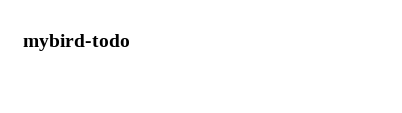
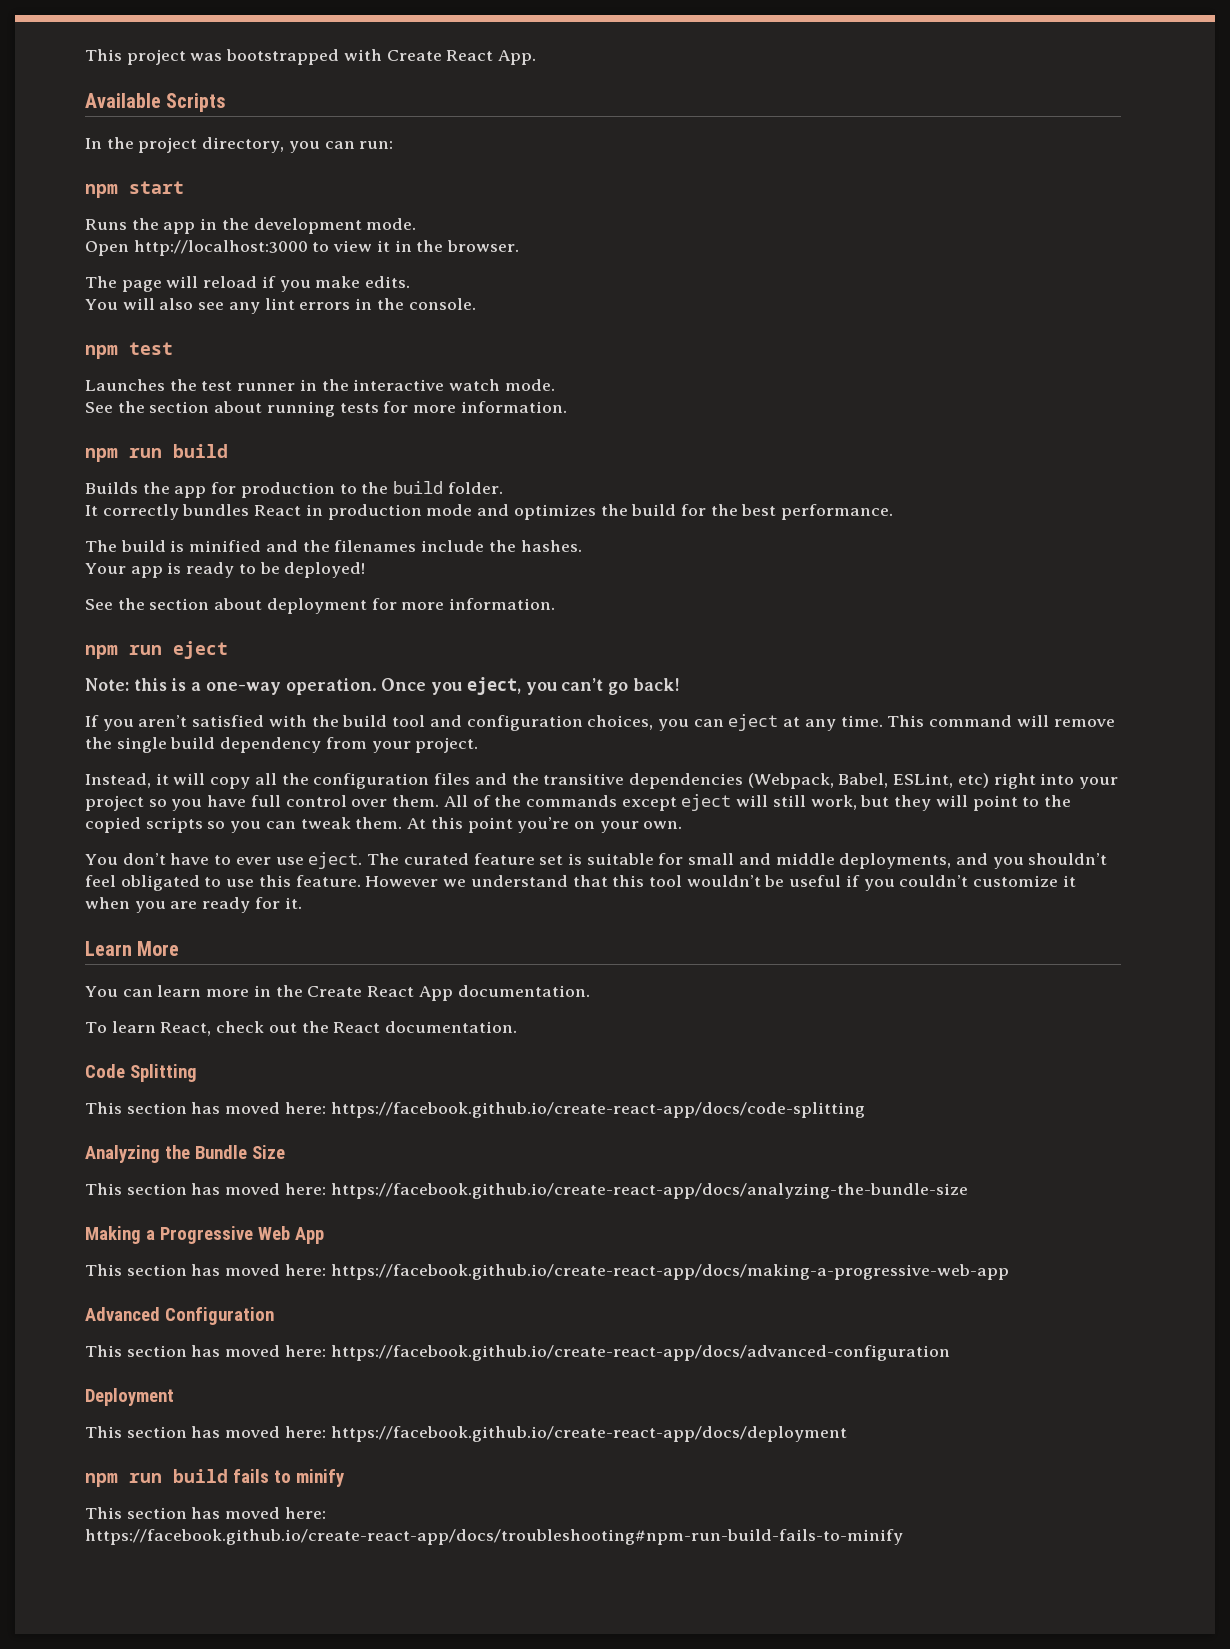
[23,34,130,51] mybird-todo -> [85,49,537,65] [85,93,227,112] [85,137,394,153] [85,181,184,198] [85,218,417,234] [85,240,520,256] [85,276,411,292] [85,298,476,314] [85,342,173,359] [85,379,555,391] [85,401,567,417] [85,444,228,462] [85,481,503,498] [85,504,894,520] [85,540,582,552] [85,562,366,578] [85,598,556,614] [85,641,228,659] [85,677,680,695] [85,714,1115,731] [85,737,479,753] [85,773,1119,789] [85,794,1071,811] [85,817,683,833] [85,852,1108,869] [85,875,1076,891] [85,897,302,913] [85,941,180,956] [85,985,590,1001] [85,1021,518,1036] [85,1064,197,1082] [85,1102,865,1118] [85,1145,285,1163] [85,1183,968,1199] [85,1226,324,1244] [85,1264,1009,1280] [85,1307,274,1325] [85,1345,950,1361] [85,1388,174,1406] [85,1426,847,1442] [85,1469,344,1487] [85,1507,326,1519] [85,1529,903,1545] This project was bootstrapped with Create React App. // Available Scripts // In the project directory, you can run: // npm start // Runs the app in the development mode. // Open http://localhost:3000 to view it in the browser. // The page will reload if you make edits. // You will also see any lint errors in the console. // npm test // Launches the test runner in the interactive watch mode. // See the section about running tests for more information. // npm run build // Builds the app for production to the build folder. // It correctly bundles React in production mode and optimizes the build for the best performance. // The build is minified and the filenames include the hashes. // Your app is ready to be deployed! // See the section about deployment for more information. // npm run eject // Note: this is a one-way operation. Once you eject, you can’t go back! // If you aren’t satisfied with the build tool and configuration choices, you can eject at any time. This command will remove the single build dependency from your project. // Instead, it will copy all the configuration files and the transitive dependencies (Webpack, Babel, ESLint, etc) right into your project so you have full control over them. All of the commands except eject will still work, but they will point to the copied scripts so you can tweak them. At this point you’re on your own. // You don’t have to ever use eject. The curated feature set is suitable for small and middle deployments, and you shouldn’t feel obligated to use this feature. However we understand that this tool wouldn’t be useful if you couldn’t customize it when you are ready for it. // Learn More // You can learn more in the Create React App documentation. // To learn React, check out the React documentation. // Code Splitting // This section has moved here: https://facebook.github.io/create-react-app/docs/code-splitting // Analyzing the Bundle Size // This section has moved here: https://facebook.github.io/create-react-app/docs/analyzing-the-bundle-size // Making a Progressive Web App // This section has moved here: https://facebook.github.io/create-react-app/docs/making-a-progressive-web-app // Advanced Configuration // This section has moved here: https://facebook.github.io/create-react-app/docs/advanced-configuration // Deployment // This section has moved here: https://facebook.github.io/create-react-app/docs/deployment // npm run build fails to minify // This section has moved here: https://facebook.github.io/create-react-app/docs/troubleshooting#npm-run-build-fails-to-minify

